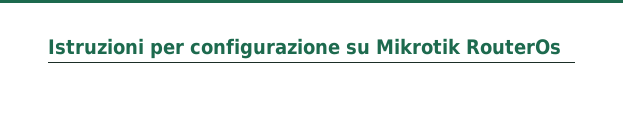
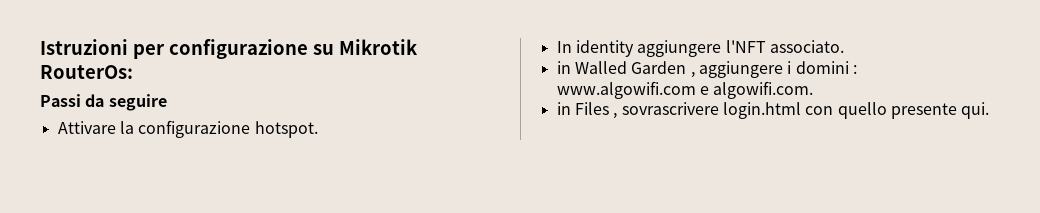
[466,39,561,55] RouterOs -> [40,65,133,79] [40,94,167,111] [57,120,318,138] [556,40,844,57] [556,61,857,78] [556,81,814,99] [556,102,990,119] RouterOs: // Passi da seguire // Attivare la configurazione hotspot. // In identity aggiungere l'NFT associato. // in Walled Garden , aggiungere i domini : www.algowifi.com e algowifi.com. // in Files , sovrascrivere login.html con quello presente qui.

